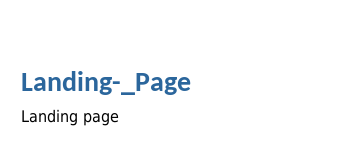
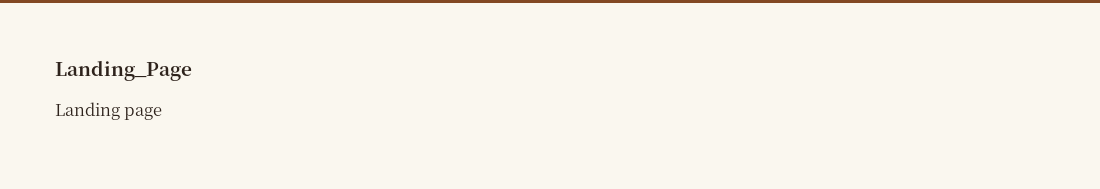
[21,71,191,95] Landing-_Page -> [55,60,192,81] Landing_Page

